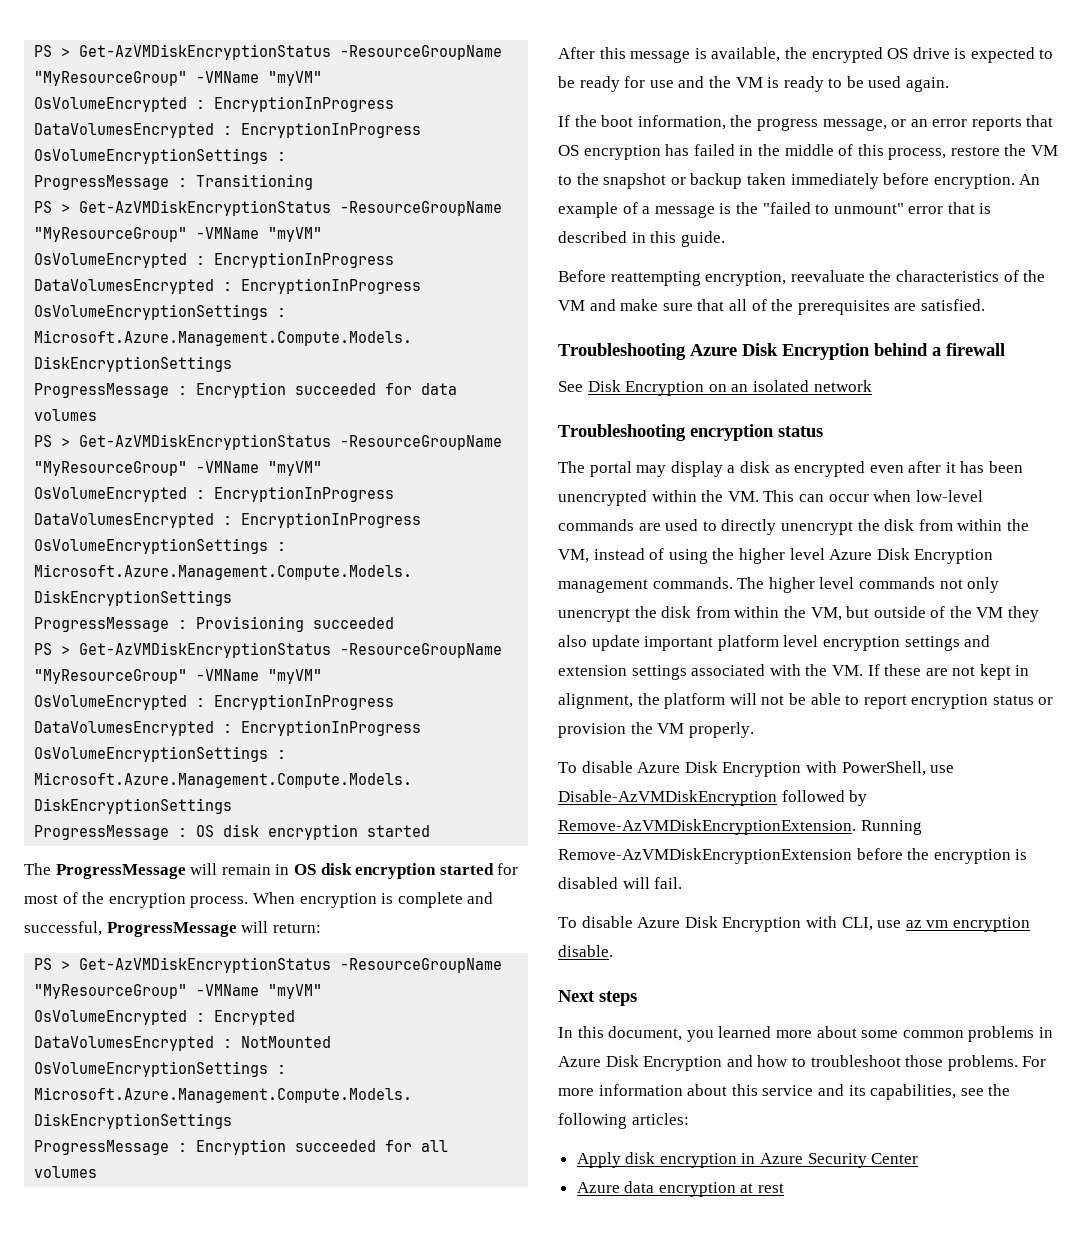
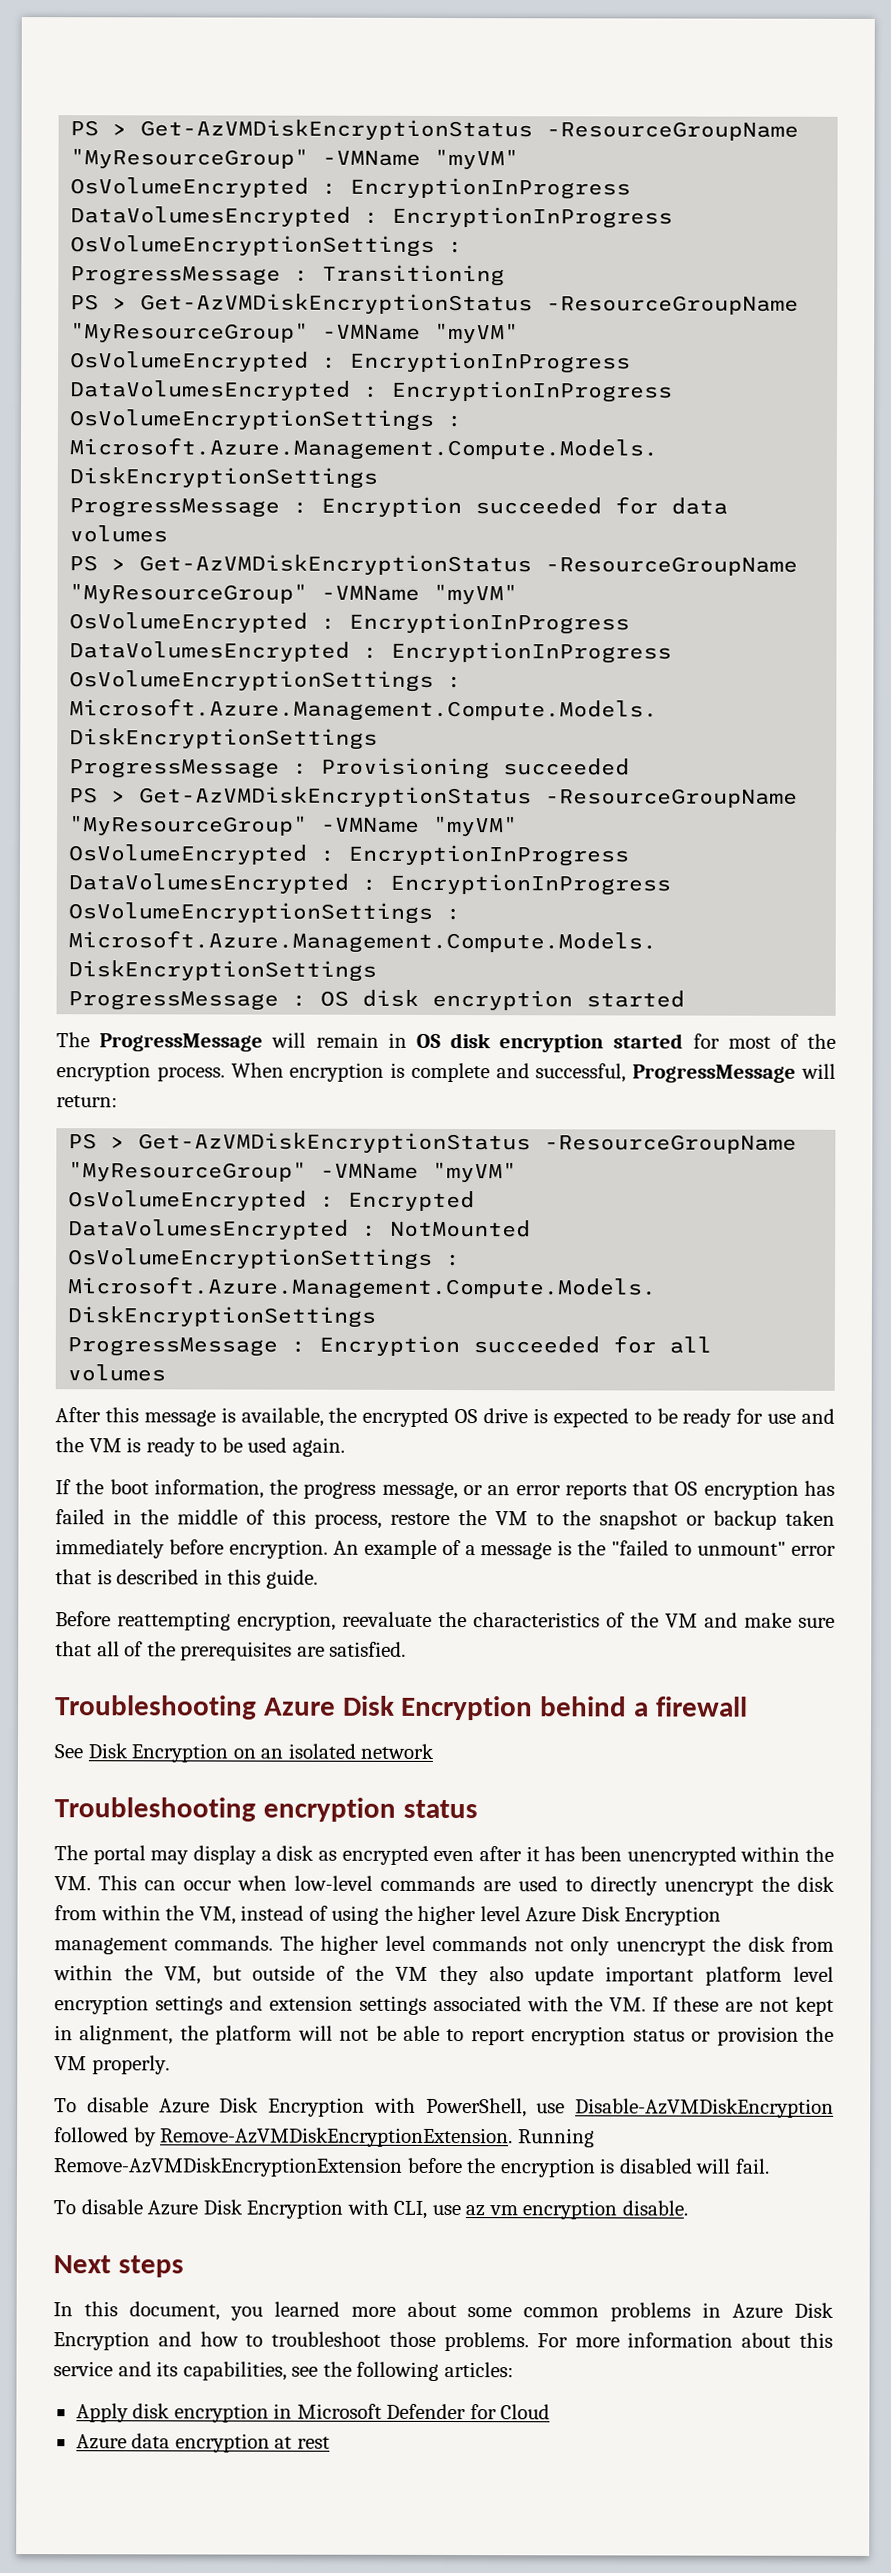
[760,1153,919,1168] Azure Security Center -> [296,2403,551,2420] Microsoft Defender for Cloud

